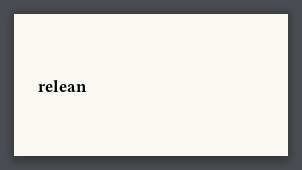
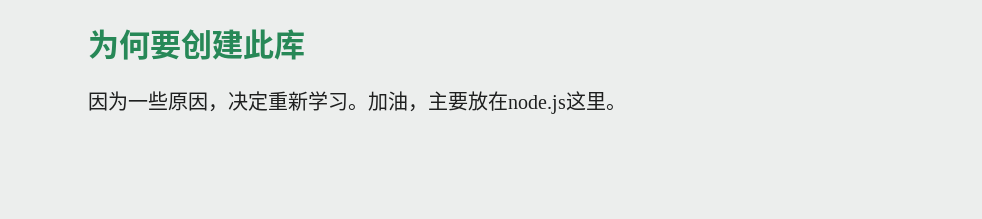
[38,80,87,92] relean -> [88,29,305,60] [88,91,626,114] 为何要创建此库 // 因为一些原因，决定重新学习。加油，主要放在node.js这里。

